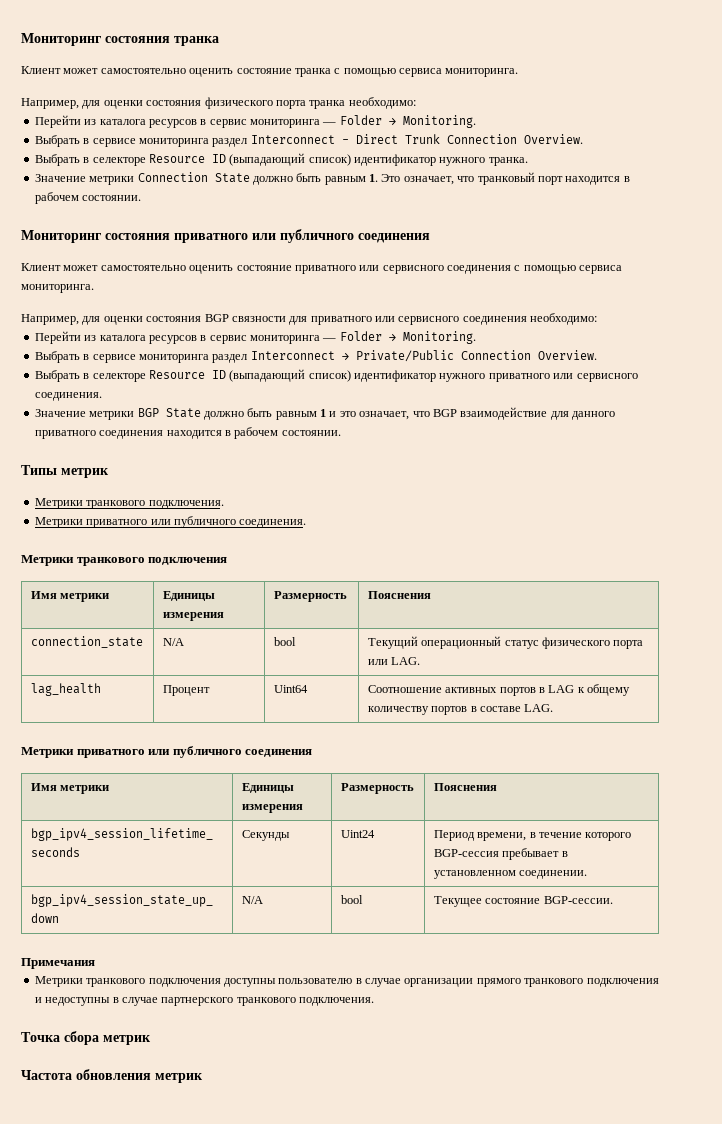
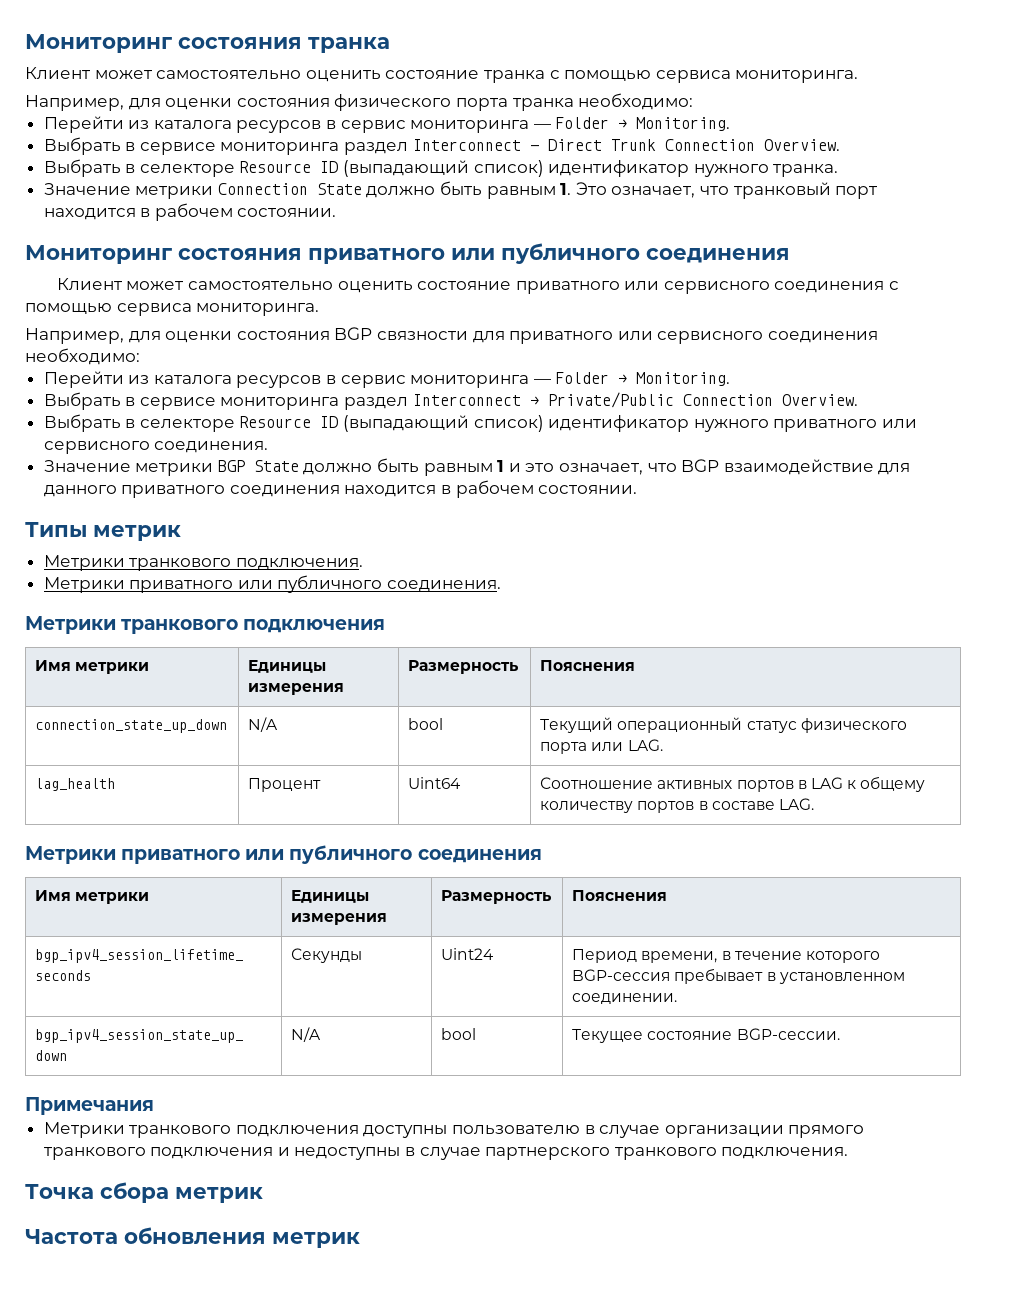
[30,636,143,648] connection_state -> [35,719,228,733] connection_state_up_down

